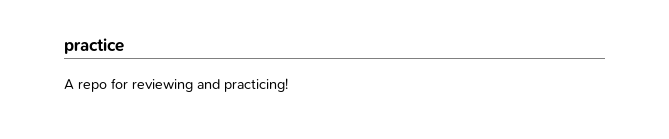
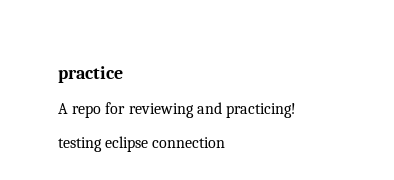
(288, 85) none -> [58,136,226,152] // testing eclipse connection

